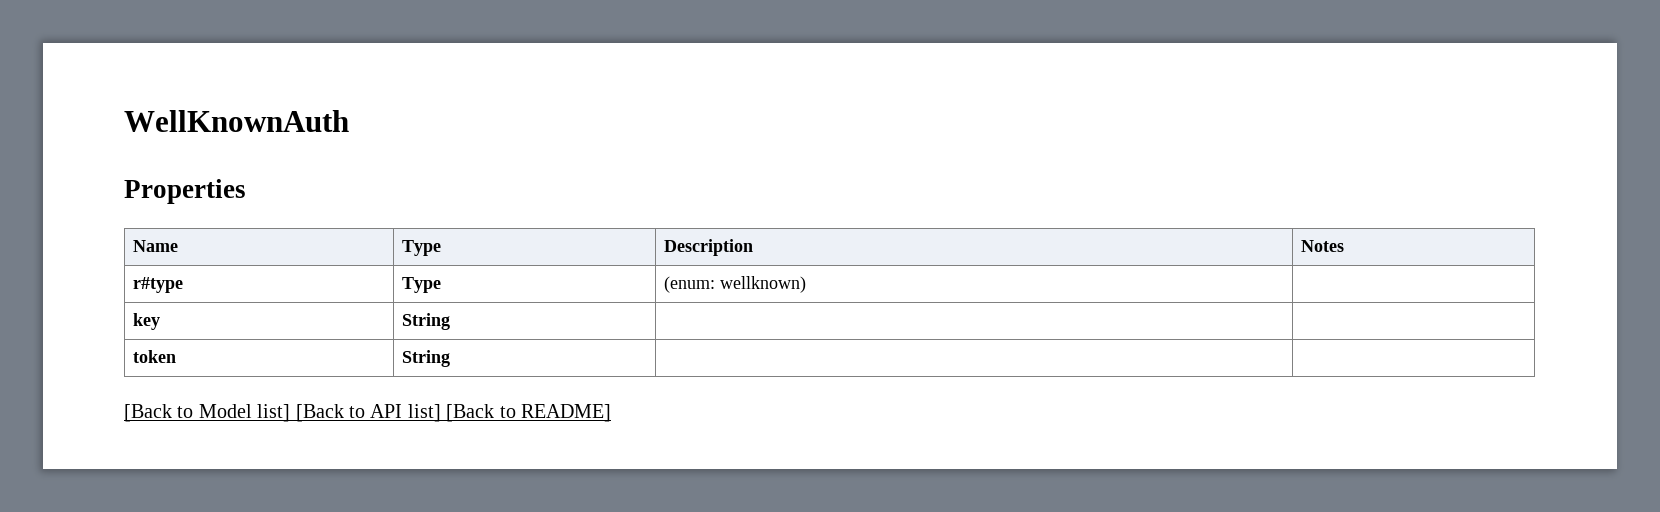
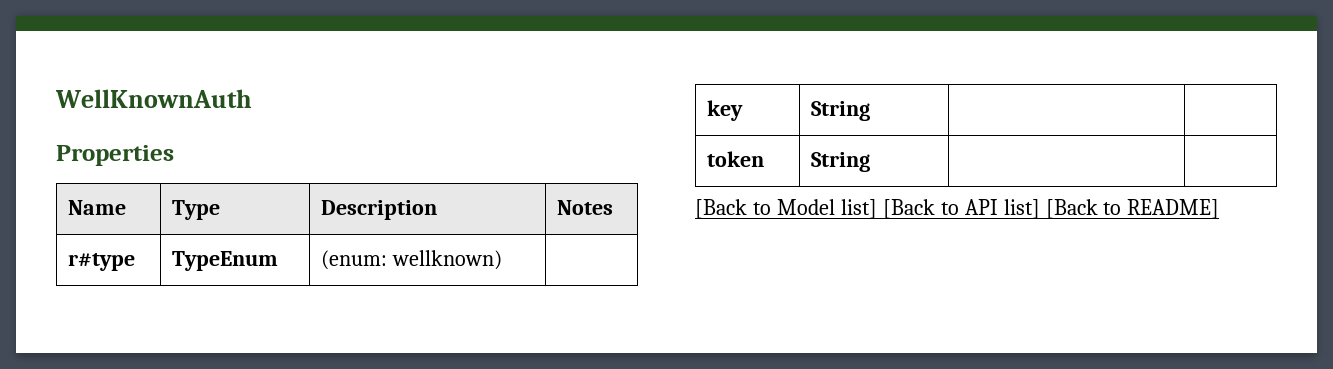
[401,277,441,293] Type -> [171,251,278,271] TypeEnum

